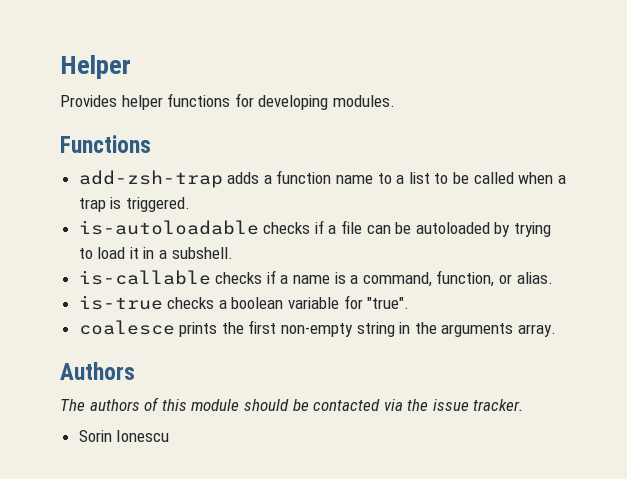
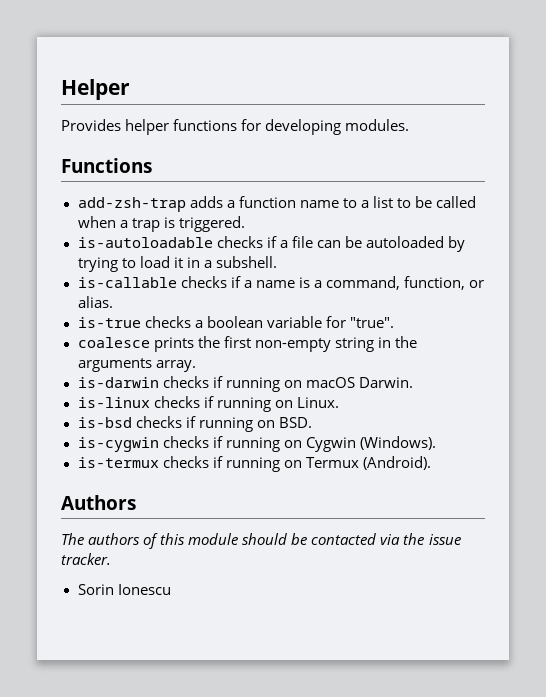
(557, 330) none -> [77,376,413,392] [77,396,339,412] [77,416,312,432] [77,436,436,452] [77,456,431,472] // is-darwin checks if running on macOS Darwin. // is-linux checks if running on Linux. // is-bsd checks if running on BSD. // is-cygwin checks if running on Cygwin (Windows). // is-termux checks if running on Termux (Android).

